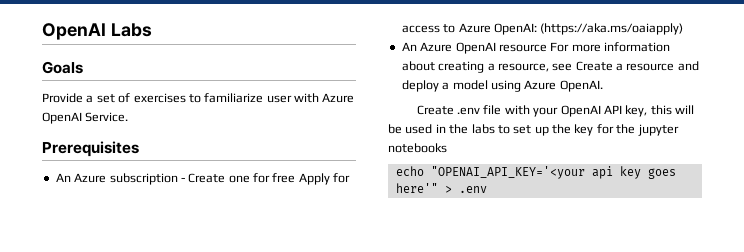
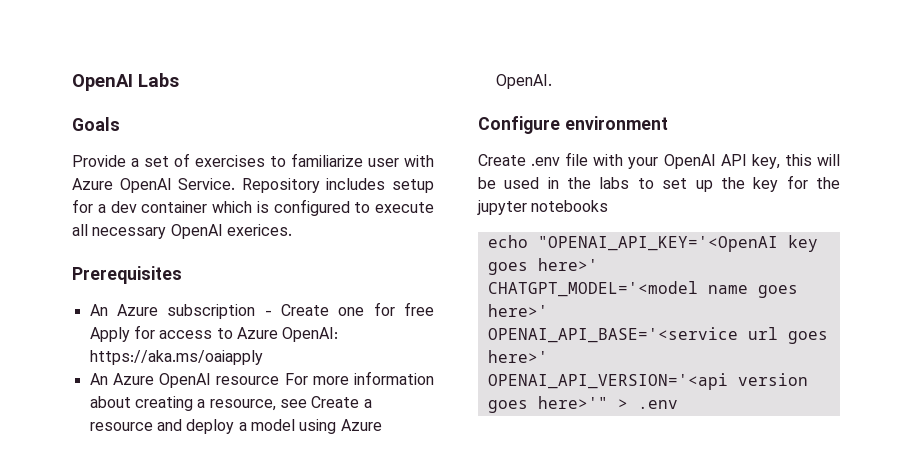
(129, 117) none -> [241,178,434,193] [72,199,434,216] [72,224,292,239] Repository includes setup for a dev container which is configured to execute all necessary OpenAI exerices.
[540,23,684,35] (https://aka.ms/oaiapply) -> [89,350,263,365] https://aka.ms/oaiapply
(603, 86) none -> [478,116,668,134] // Configure environment
[430,166,676,179] [395,183,438,193] "OPENAI_API_KEY='<your api key goes here'" -> [537,235,818,252] [487,258,598,275] [487,281,798,298] [487,304,548,317] [487,327,828,344] [487,350,548,363] [487,373,808,390] [487,396,608,413] "OPENAI_API_KEY='<OpenAI key goes here>' // CHATGPT_MODEL='<model name goes here>' // OPENAI_API_BASE='<service url goes here>' // OPENAI_API_VERSION='<api version goes here>'"

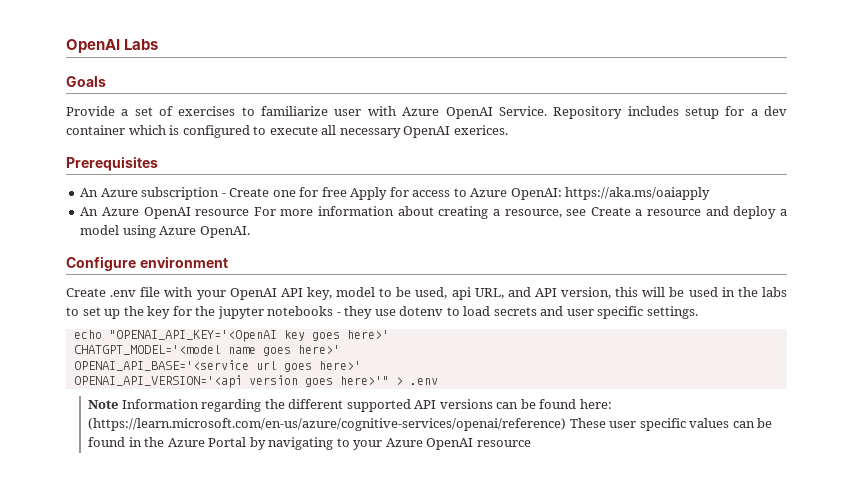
(780, 161) none -> [336,287,612,300] model to be used, api URL, and API version,
(609, 206) none -> [336,306,698,319] - they use dotenv to load secrets and user specific settings.
(678, 404) none -> [88,399,612,412] [88,418,773,431] [88,437,531,450] // Note Information regarding the different supported API versions can be found here: (https://learn.microsoft.com/en-us/azure/cognitive-services/openai/reference) These user specific values can be found in the Azure Portal by navigating to your Azure OpenAI resource

